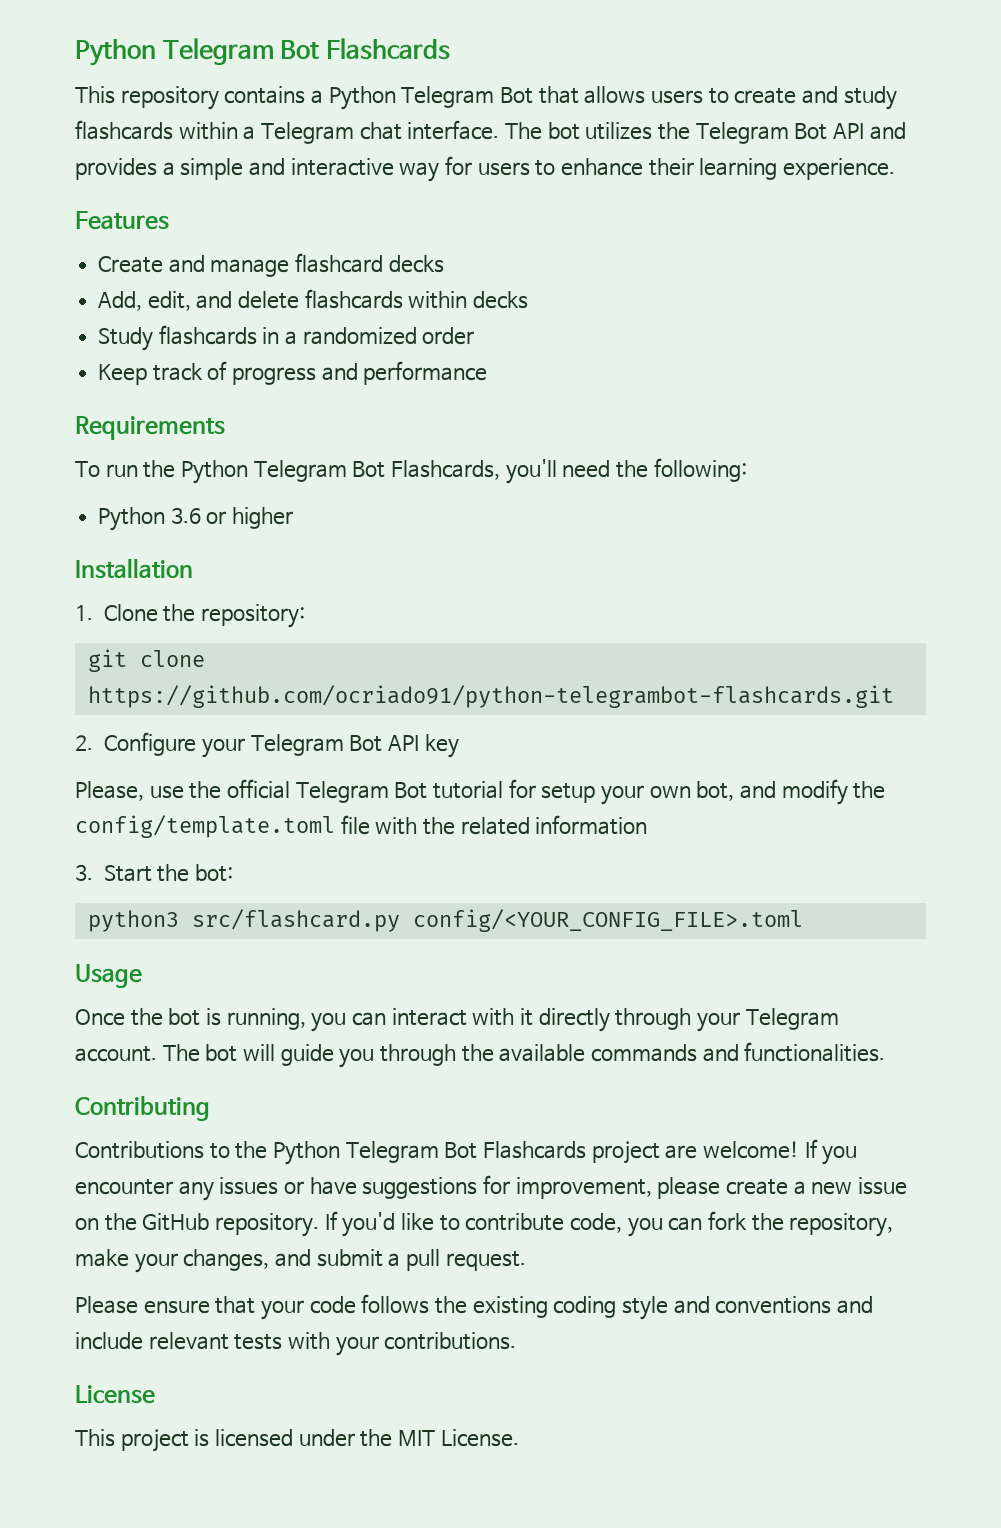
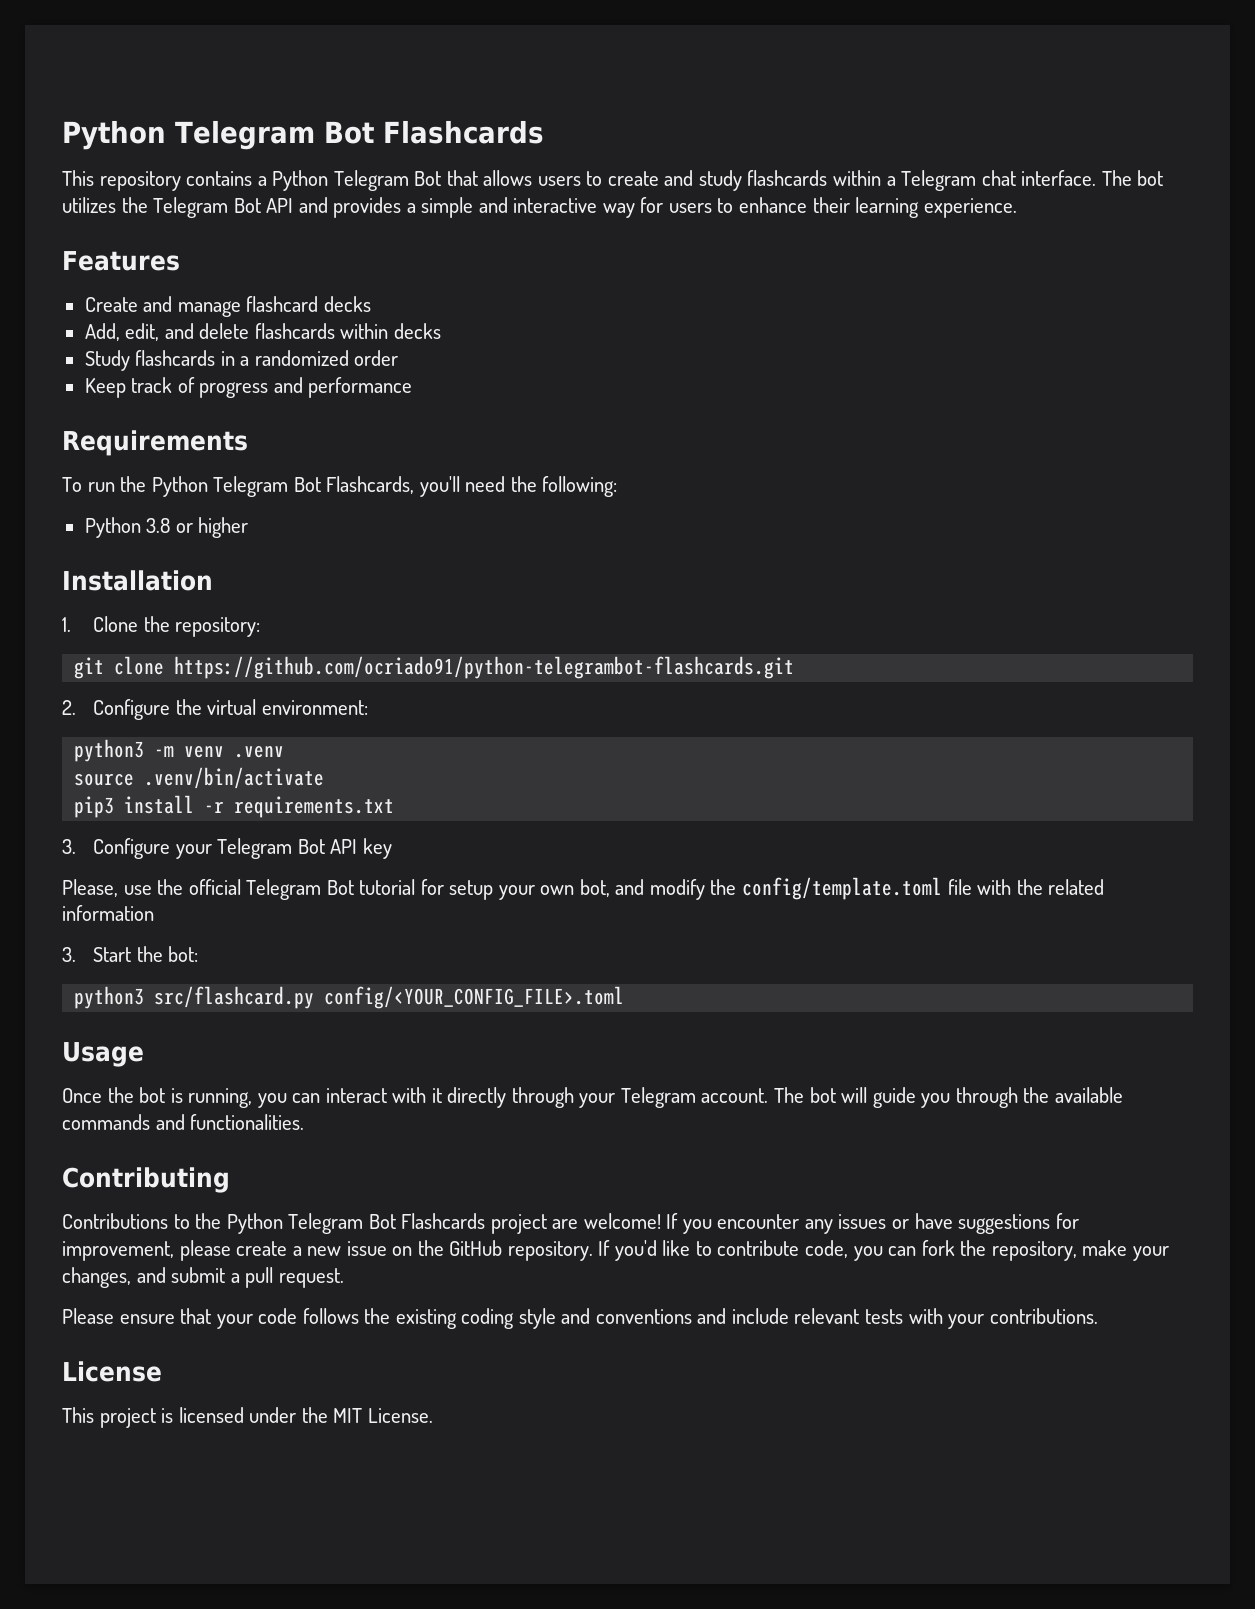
[170,507,201,524] 3.6 -> [146,518,171,533] 3.8
(197, 744) none -> [175,699,368,715] [74,739,285,762] [74,767,325,789] [74,795,395,818] [62,838,171,859] the virtual environment: // python3 -m venv .venv // source .venv/bin/activate // pip3 install -r requirements.txt // 3. Configure

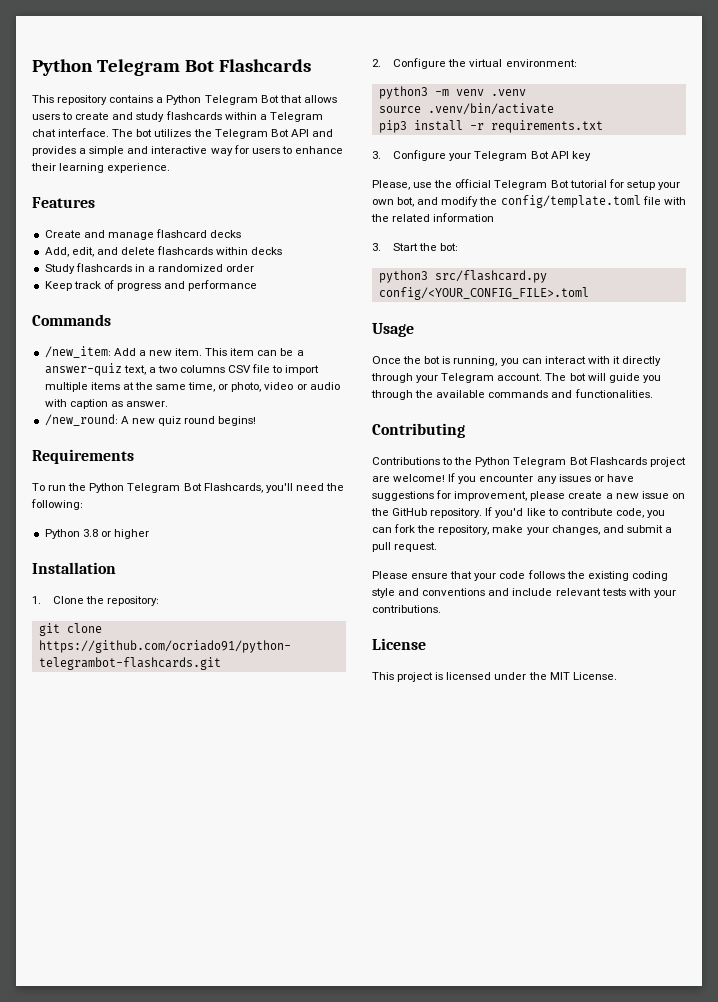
(413, 387) none -> [32,314,111,326] [44,346,304,358] [44,363,320,376] [44,382,340,392] [44,399,168,409] [44,414,257,426] // Commands // /new_item: Add a new item. This item can be a answer-quiz text, a two columns CSV file to import multiple items at the same time, or photo, video or audio with caption as answer. // /new_round: A new quiz round begins!

